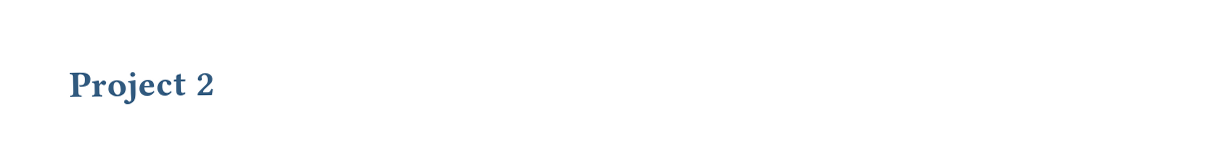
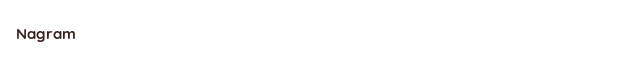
[68,70,216,105] Project 2 -> [16,29,76,42] Nagram

